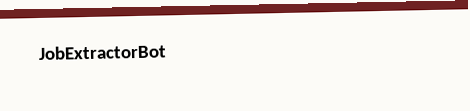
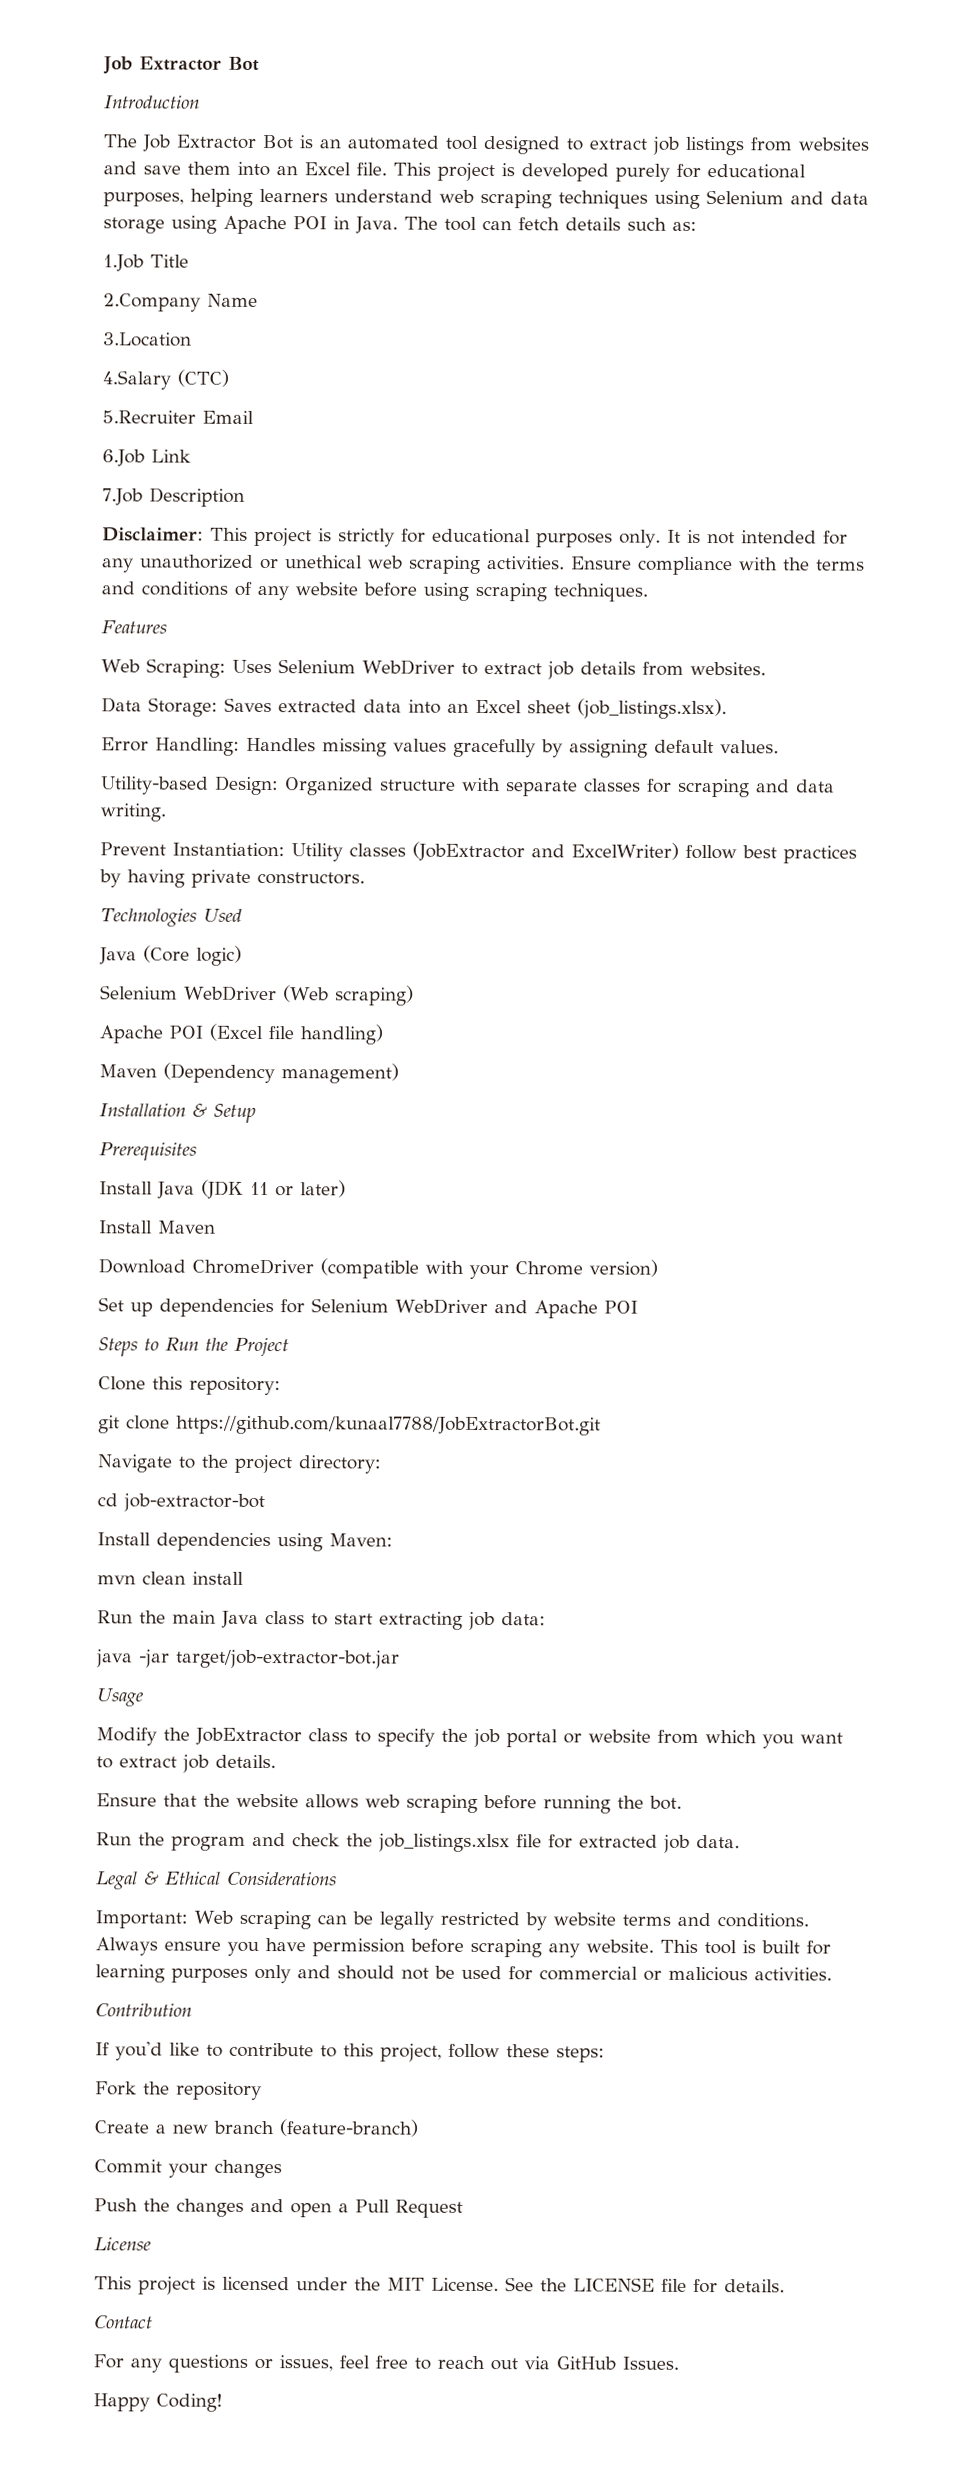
[38,44,167,61] JobExtractorBot -> [103,56,260,75] [104,95,200,109] [103,134,869,156] [103,161,806,182] [103,188,869,209] [103,215,697,235] [103,254,189,272] [103,293,258,312] [103,332,192,347] [102,369,229,390] [102,410,254,424] [102,449,191,467] [102,487,245,507] [102,527,848,548] [101,554,865,576] [101,581,648,602] [101,620,167,634] [101,658,766,680] [101,697,727,720] [101,737,779,758] [100,775,835,798] [100,803,166,822] [100,841,857,864] [99,869,365,888] [100,908,242,927] [99,945,242,966] [100,985,414,1006] [99,1023,383,1045] [99,1062,399,1084] [99,1103,256,1123] [99,1142,197,1161] [99,1179,347,1199] [98,1220,216,1234] [98,1258,658,1280] [98,1297,638,1319] [98,1337,289,1357] [98,1376,281,1396] [98,1415,601,1436] [97,1454,381,1474] [97,1493,265,1513] [97,1532,393,1552] [97,1571,244,1585] [97,1610,546,1631] [96,1649,400,1669] [96,1688,143,1707] [96,1727,843,1749] [96,1754,276,1773] [96,1793,682,1814] [96,1832,740,1853] [96,1871,337,1890] [95,1910,809,1931] [95,1937,831,1958] [95,1964,832,1984] [95,2003,192,2017] [95,2041,605,2063] [95,2081,262,2101] [94,2119,418,2137] [94,2159,282,2179] [94,2198,463,2218] [94,2237,151,2251] [94,2276,785,2295] [94,2315,153,2329] [93,2354,679,2373] [93,2393,223,2412] Job Extractor Bot // Introduction // The Job Extractor Bot is an automated tool designed to extract job listings from websites and save them into an Excel file. This project is developed purely for educational purposes, helping learners understand web scraping techniques using Selenium and data storage using Apache POI in Java. The tool can fetch details such as: // 1.Job Title // 2.Company Name // 3.Location // 4.Salary (CTC) // 5.Recruiter Email // 6.Job Link // 7.Job Description // Disclaimer: This project is strictly for educational purposes only. It is not intended for any unauthorized or unethical web scraping activities. Ensure compliance with the terms and conditions of any website before using scraping techniques. // Features // Web Scraping: Uses Selenium WebDriver to extract job details from websites. // Data Storage: Saves extracted data into an Excel sheet (job_listings.xlsx). // Error Handling: Handles missing values gracefully by assigning default values. // Utility-based Design: Organized structure with separate classes for scraping and data writing. // Prevent Instantiation: Utility classes (JobExtractor and ExcelWriter) follow best practices by having private constructors. // Technologies Used // Java (Core logic) // Selenium WebDriver (Web scraping) // Apache POI (Excel file handling) // Maven (Dependency management) // Installation & Setup // Prerequisites // Install Java (JDK 11 or later) // Install Maven // Download ChromeDriver (compatible with your Chrome version) // Set up dependencies for Selenium WebDriver and Apache POI // Steps to Run the Project // Clone this repository: // git clone https://github.com/kunaal7788/JobExtractorBot.git // Navigate to the project directory: // cd job-extractor-bot // Install dependencies using Maven: // mvn clean install // Run the main Java class to start extracting job data: // java -jar target/job-extractor-bot.jar // Usage // Modify the JobExtractor class to specify the job portal or website from which you want to extract job details. // Ensure that the website allows web scraping before running the bot. // Run the program and check the job_listings.xlsx file for extracted job data. // Legal & Ethical Considerations // Important: Web scraping can be legally restricted by website terms and conditions. Always ensure you have permission before scraping any website. This tool is built for learning purposes only and should not be used for commercial or malicious activities. // Contribution // If you'd like to contribute to this project, follow these steps: // Fork the repository // Create a new branch (feature-branch) // Commit your changes // Push the changes and open a Pull Request // License // This project is licensed under the MIT License. See the LICENSE file for details. // Contact // For any questions or issues, feel free to reach out via GitHub Issues. // Happy Coding!

